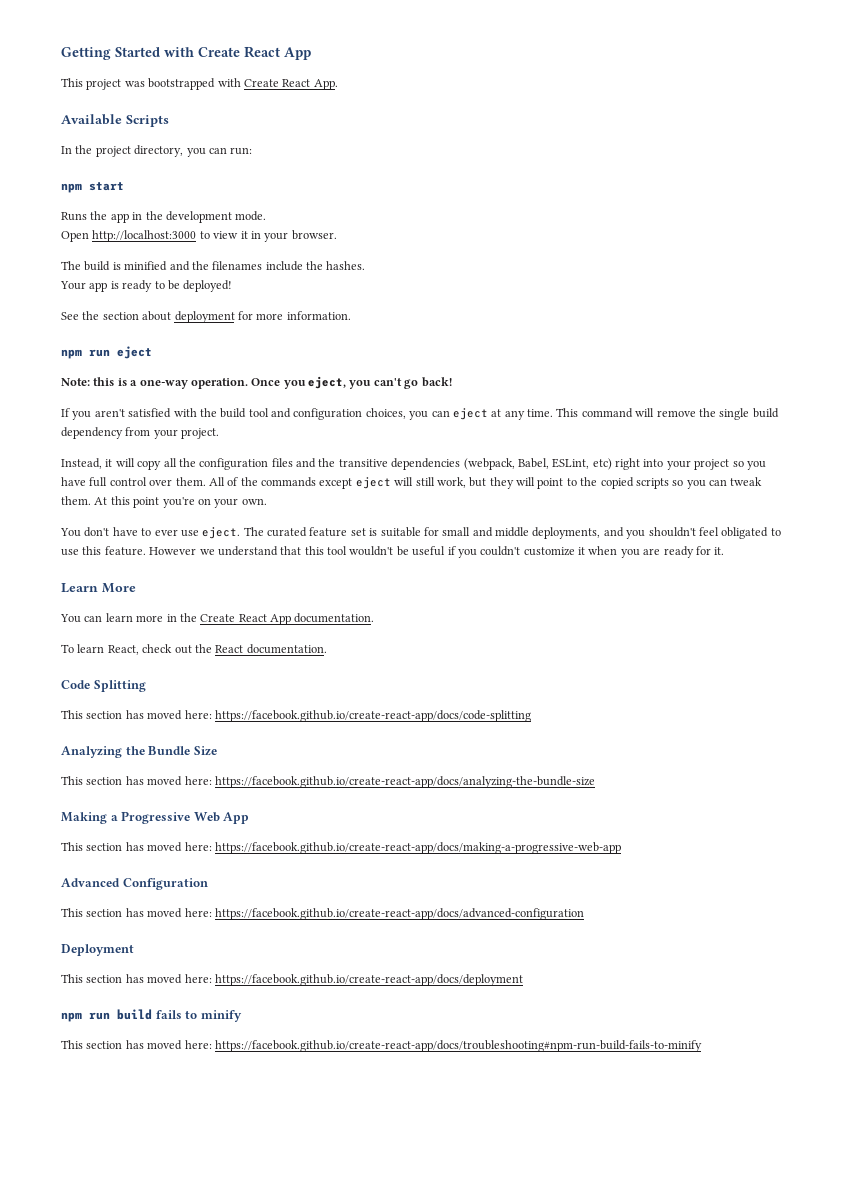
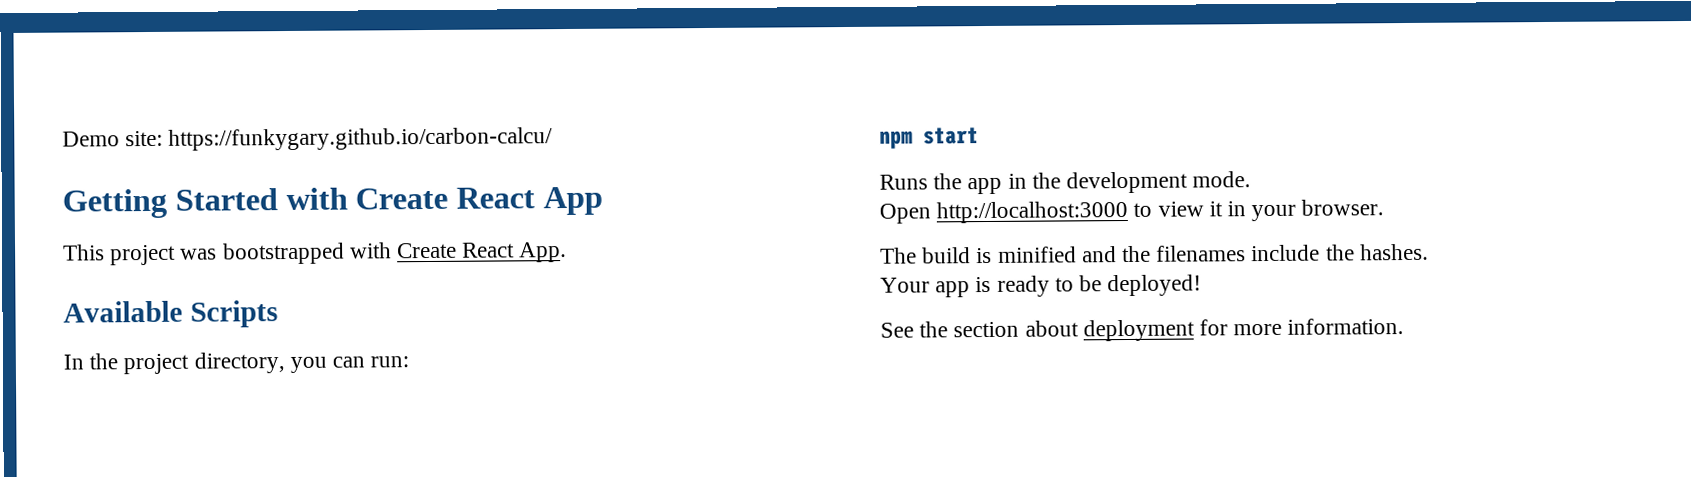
(61, 53) none -> [62,127,554,151] Demo site: https://funkygary.github.io/carbon-calcu/ //
[61,346,152,359] [61,376,452,389] [61,408,779,420] [61,427,220,439] [61,458,766,470] [61,477,763,489] [61,496,267,508] [60,527,781,539] [61,546,725,558] [61,583,136,593] [60,613,375,625] [61,644,327,655] [61,680,146,692] [61,710,531,722] [61,746,217,758] [61,776,595,788] [61,811,250,824] [61,842,621,854] [61,878,208,890] [61,908,584,920] [61,944,134,956] [61,974,523,986] [61,1009,242,1022] [61,1040,702,1052] // npm run eject // Note: this is a one-way operation. Once you eject, you can't go back! // If you aren't satisfied with the build tool and configuration choices, you can eject at any time. This command will remove the single build dependency from your project. // Instead, it will copy all the configuration files and the transitive dependencies (webpack, Babel, ESLint, etc) right into your project so you have full control over them. All of the commands except eject will still work, but they will point to the copied scripts so you can tweak them. At this point you're on your own. // You don't have to ever use eject. The curated feature set is suitable for small and middle deployments, and you shouldn't feel obligated to use this feature. However we understand that this tool wouldn't be useful if you couldn't customize it when you are ready for it. // Learn More // You can learn more in the Create React App documentation. // To learn React, check out the React documentation. // Code Splitting // This section has moved here: https://facebook.github.io/create-react-app/docs/code-splitting // Analyzing the Bundle Size // This section has moved here: https://facebook.github.io/create-react-app/docs/analyzing-the-bundle-size // Making a Progressive Web App // This section has moved here: https://facebook.github.io/create-react-app/docs/making-a-progressive-web-app // Advanced Configuration // This section has moved here: https://facebook.github.io/create-react-app/docs/advanced-configuration // Deployment // This section has moved here: https://facebook.github.io/create-react-app/docs/deployment // npm run build fails to minify // This section has moved here: https://facebook.github.io/create-react-app/docs/troubleshooting#npm-run-build-fails-to-minify -> (1405, 326) none

